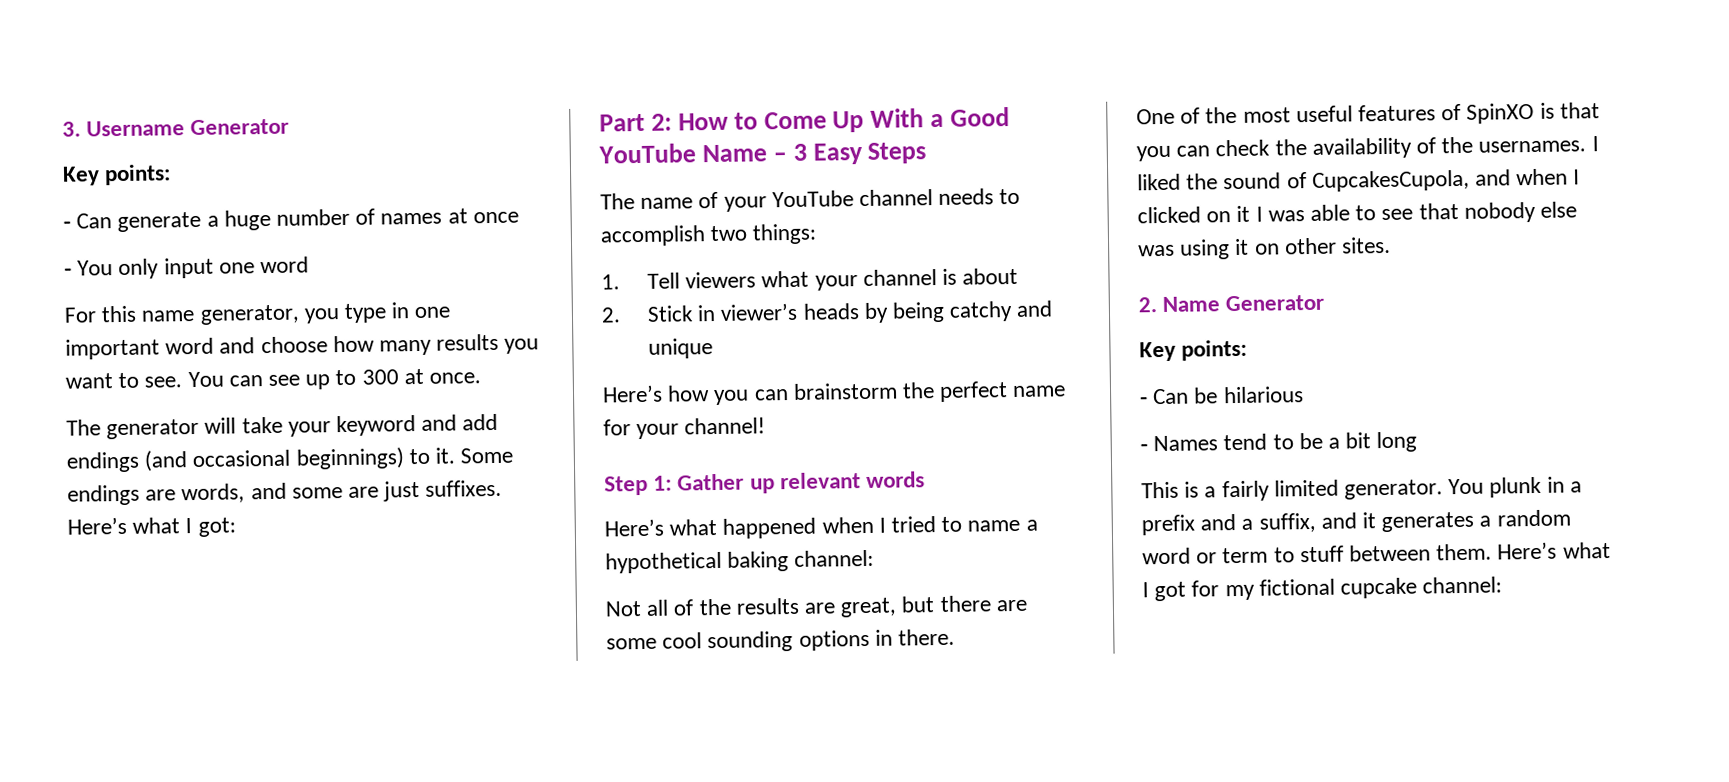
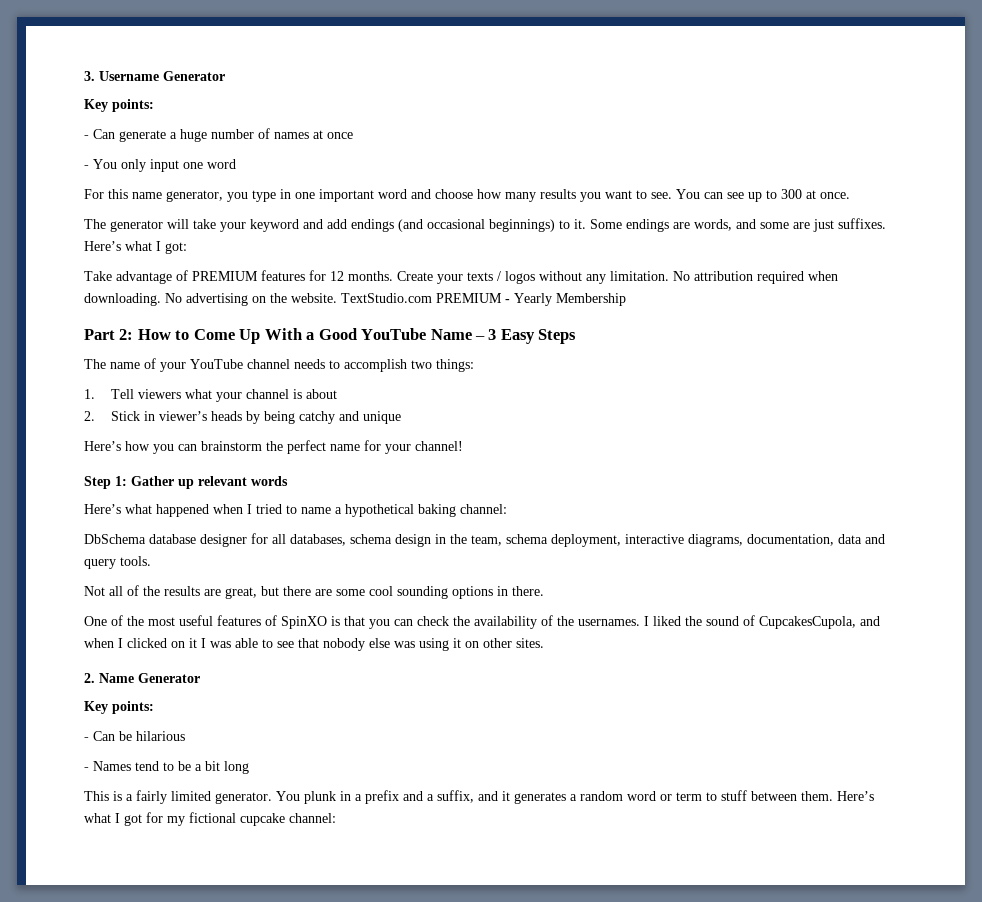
(236, 527) none -> [84,270,838,284] [84,293,626,306] // Take advantage of PREMIUM features for 12 months. Create your texts / logos without any limitation. No attribution required when downloading. No advertising on the website. TextStudio.com PREMIUM - Yearly Membership
(875, 558) none -> [84,533,885,547] [84,556,151,569] // DbSchema database designer for all databases, schema design in the team, schema deployment, interactive diagrams, documentation, data and query tools.

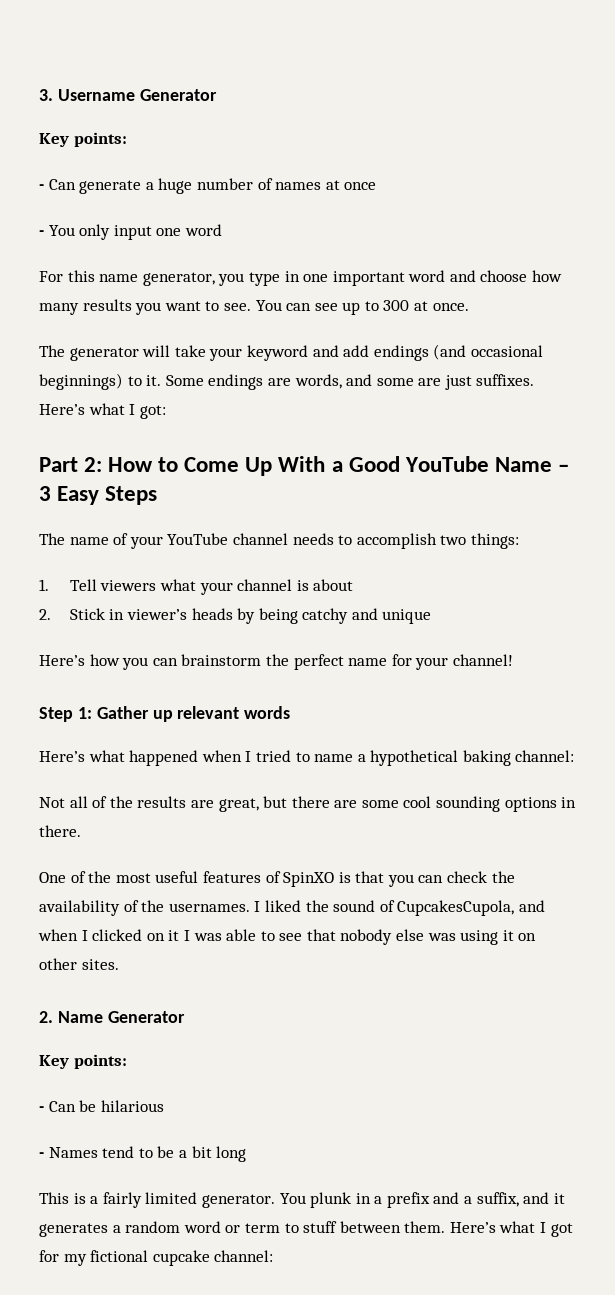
[84,270,838,284] [84,293,626,306] // Take advantage of PREMIUM features for 12 months. Create your texts / logos without any limitation. No attribution required when downloading. No advertising on the website. TextStudio.com PREMIUM - Yearly Membership -> (166, 412) none
[84,533,885,547] [84,556,151,569] // DbSchema database designer for all databases, schema design in the team, schema deployment, interactive diagrams, documentation, data and query tools. -> (575, 756) none

